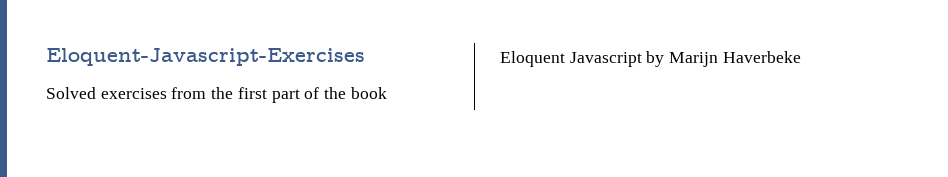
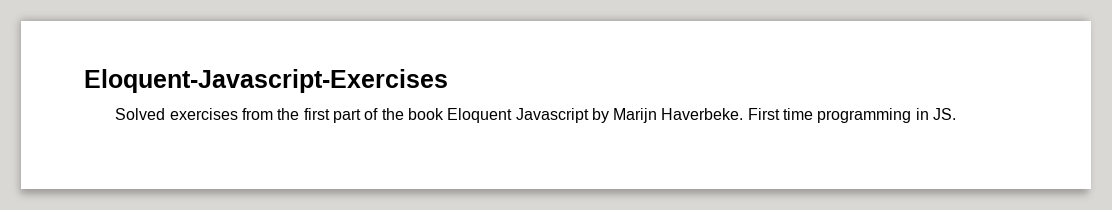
[722,51,801,63] Haverbeke -> [661,108,957,123] Haverbeke. First time programming in JS.

